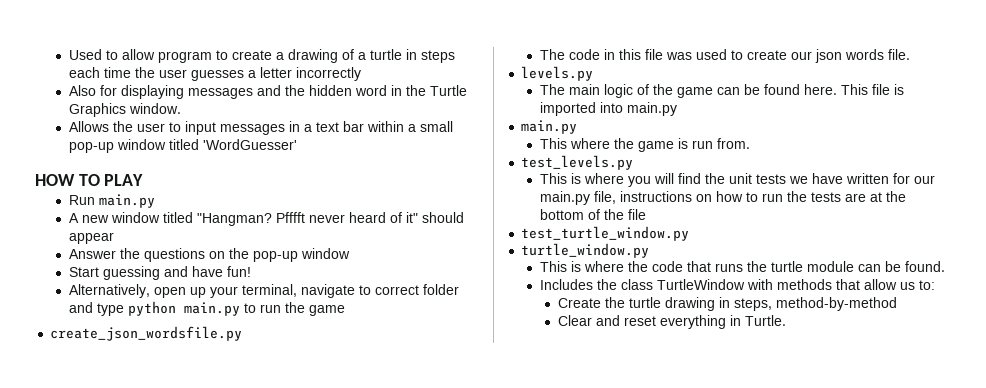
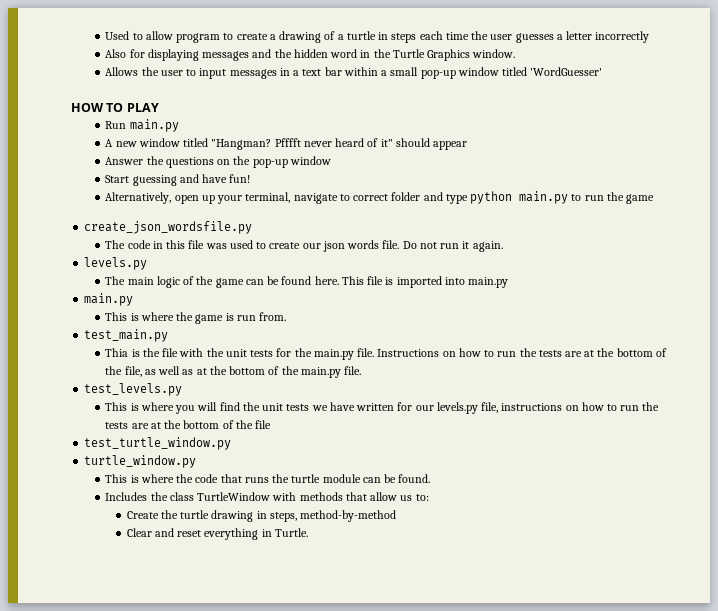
(910, 54) none -> [402,241,503,252] Do not run it again.
(567, 143) none -> [130,313,139,321] is
(750, 143) none -> [84,329,169,342] [105,348,667,360] [105,366,362,378] // test_main.py // Thia is the file with the unit tests for the main.py file. Instructions on how to run the tests are at the bottom of the file, as well as at the bottom of the main.py file.
[539,191,590,205] main.py -> [436,402,478,414] levels.py

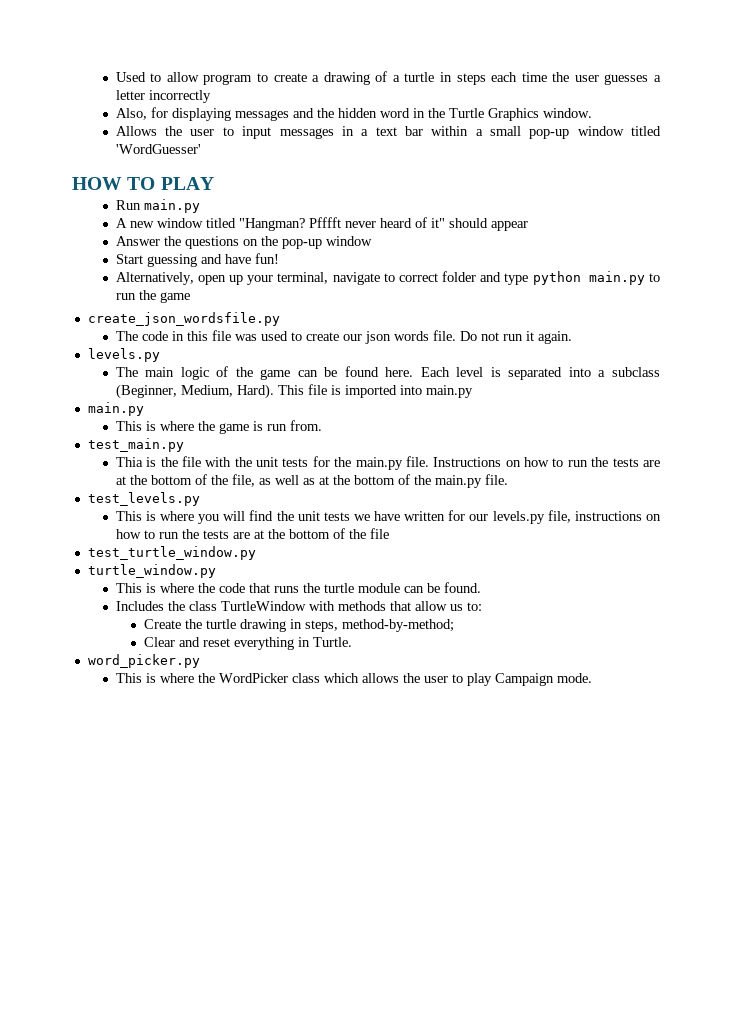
[105,49,127,58] Also -> [115,108,147,120] Also,
(339, 280) none -> [420,367,660,380] [115,384,274,399] Each level is separated into a subclass (Beginner, Medium, Hard).
[300,510,397,522] method-by-method -> [341,619,454,632] method-by-method;
(308, 532) none -> [87,654,200,668] [115,673,592,686] // word_picker.py // This is where the WordPicker class which allows the user to play Campaign mode.

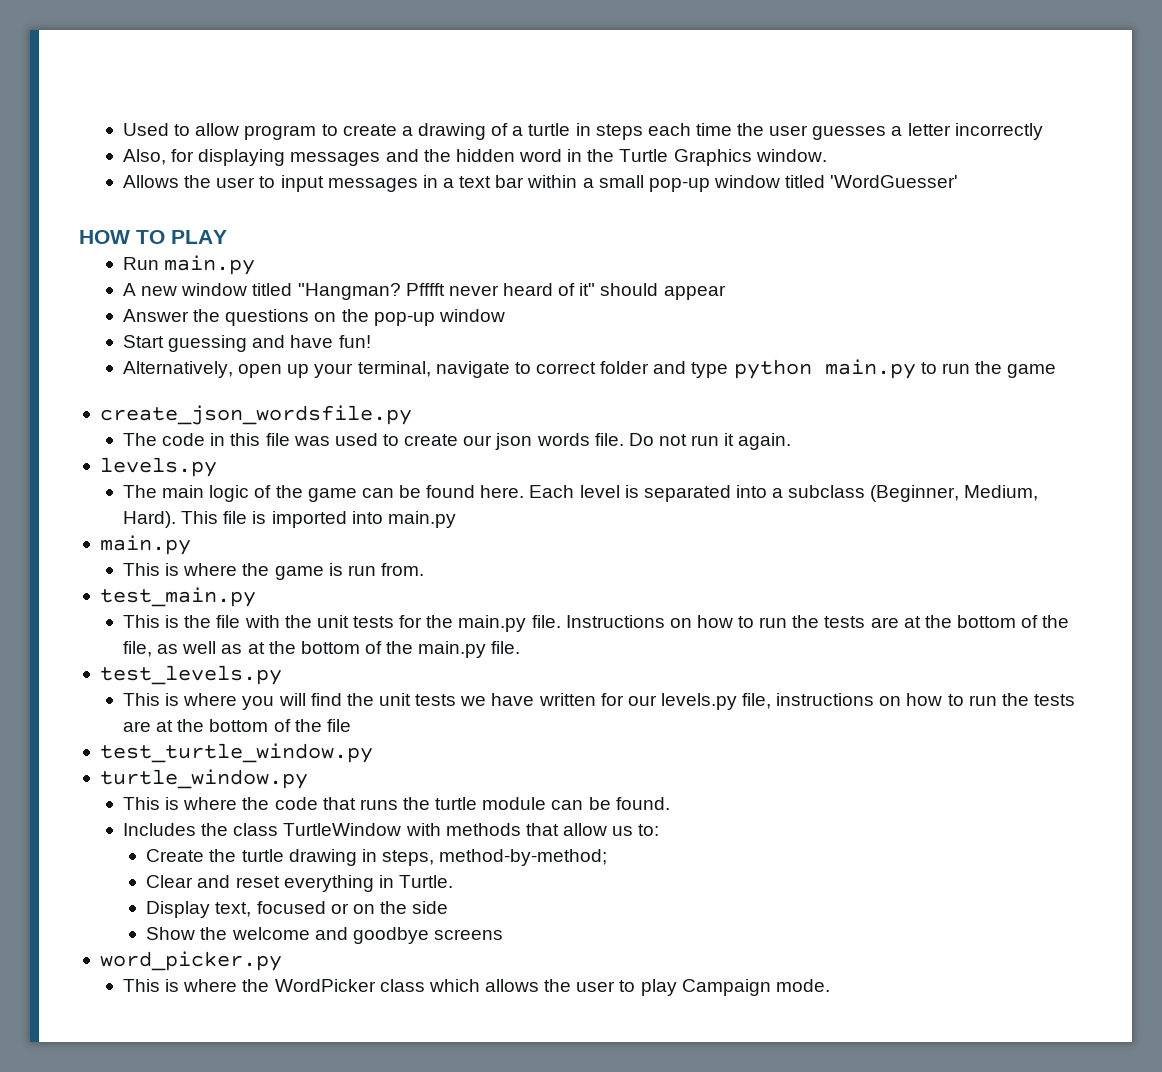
[115,457,143,467] Thia -> [123,615,161,628] This
(352, 642) none -> [146,901,449,918] [146,927,503,944] // Display text, focused or on the side // Show the welcome and goodbye screens

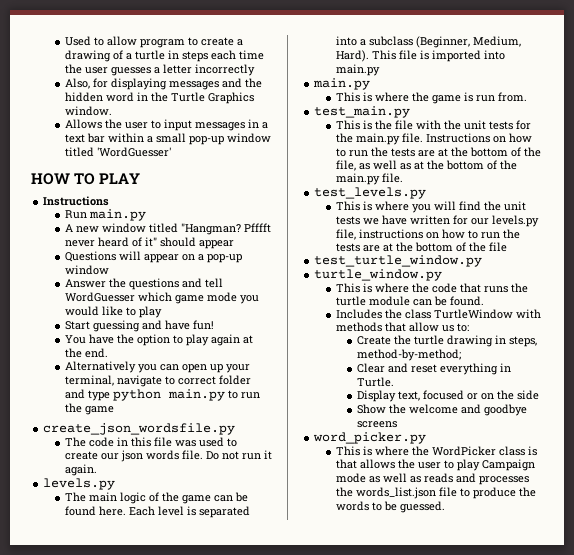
(227, 237) none -> [43,196,110,206] // Instructions
[123,309,505,326] Answer the questions on the pop-up window -> [64,251,242,263] [64,265,109,275] [64,278,223,290] [64,292,259,304] [64,306,162,318] Questions will appear on a pop-up window // Answer the questions and tell WordGuesser which game mode you would like to play
[123,361,234,378] Alternatively, -> [64,334,253,346] [64,348,108,358] [64,361,179,373] You have the option to play again at the end. // Alternatively you can
[428,979,480,992] which -> [527,446,537,456] [335,459,357,469] is that
[775,979,830,992] mode. -> [335,473,529,485] [335,487,536,499] [335,501,445,513] mode as well as reads and processes the words_list.json file to produce the words to be guessed.

